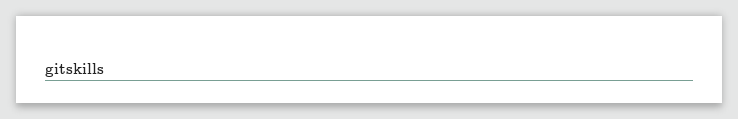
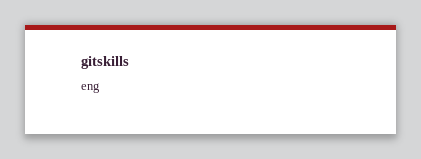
(104, 70) none -> [81,83,100,93] // eng

